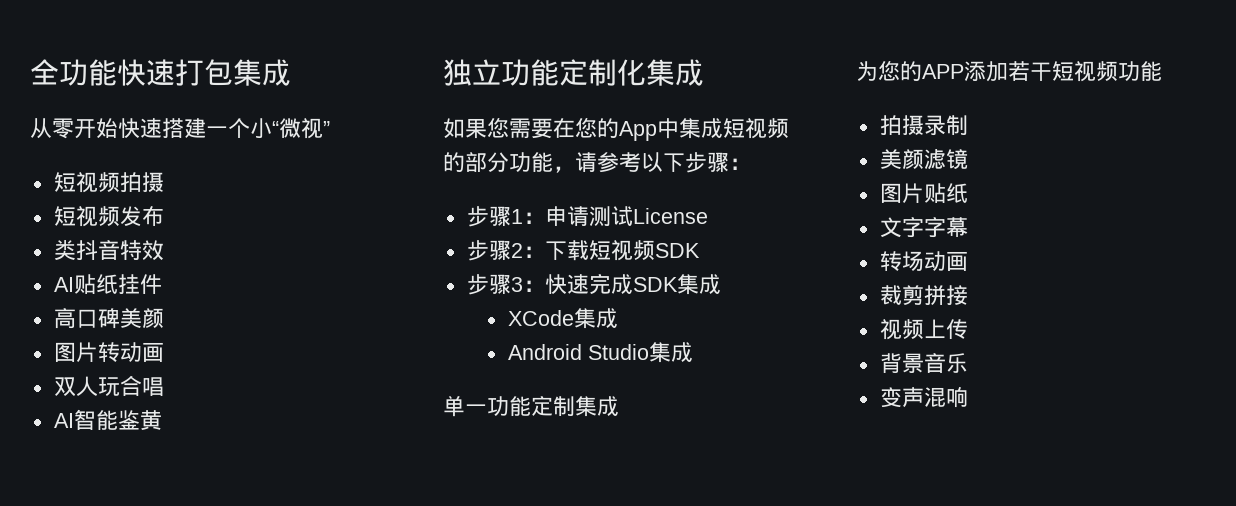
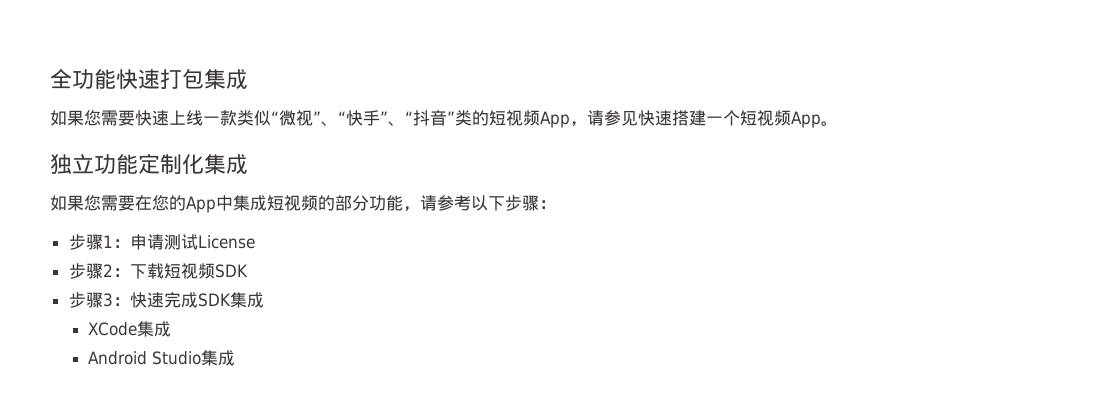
[30,118,330,139] [53,172,164,193] [53,206,164,227] [53,240,164,261] [53,274,162,294] [53,308,164,329] [53,342,164,362] [53,375,164,397] [53,409,162,430] 从零开始快速搭建一个小“微视” // 短视频拍摄 // 短视频发布 // 类抖音特效 // AI贴纸挂件 // 高口碑美颜 // 图片转动画 // 双人玩合唱 // AI智能鉴黄 -> [50,110,838,128] 如果您需要快速上线一款类似“微视”、“快手”、“抖音”类的短视频App，请参见快速搭建一个短视频App。
[443,396,619,417] [856,60,1162,82] [879,115,968,136] [879,149,968,170] [879,183,968,203] [879,217,968,238] [879,251,968,271] [879,285,968,306] [879,319,968,340] [879,353,968,373] [879,386,968,408] // 单一功能定制集成 // 为您的APP添加若干短视频功能 // 拍摄录制 // 美颜滤镜 // 图片贴纸 // 文字字幕 // 转场动画 // 裁剪拼接 // 视频上传 // 背景音乐 // 变声混响 -> (235, 358) none

